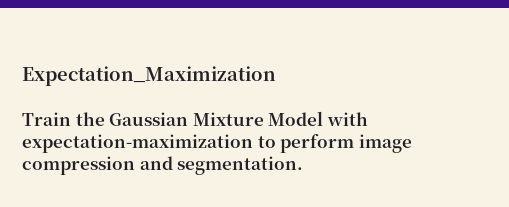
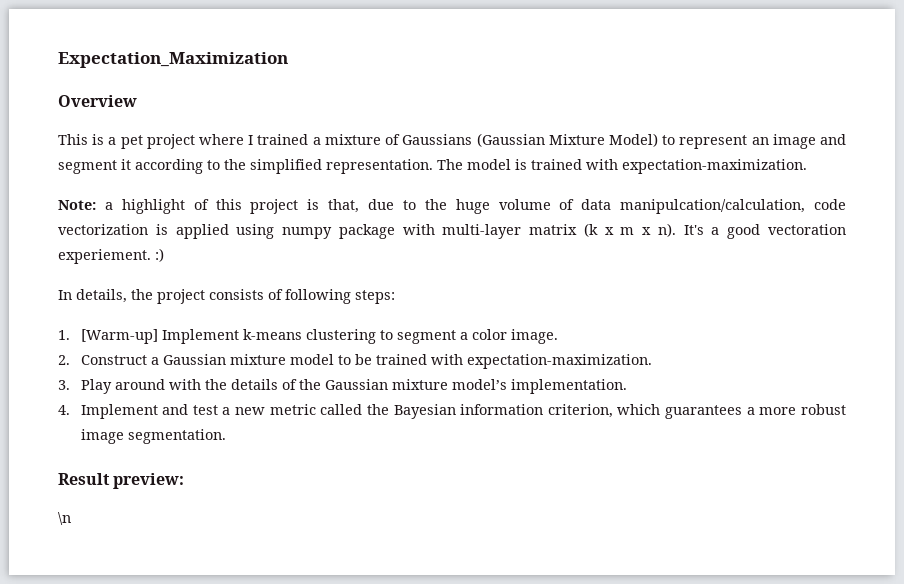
[22,111,368,126] [22,134,412,153] [22,156,304,175] Train the Gaussian Mixture Model with expectation-maximization to perform image compression and segmentation. -> [58,95,137,107] [58,133,847,149] [58,159,807,174] [58,199,846,214] [58,223,846,239] [58,248,164,264] [58,289,395,304] [58,329,558,344] [58,354,652,369] [58,379,627,394] [58,404,846,419] [80,429,226,444] [58,473,185,489] [58,512,71,525] Overview // This is a pet project where I trained a mixture of Gaussians (Gaussian Mixture Model) to represent an image and segment it according to the simplified representation. The model is trained with expectation-maximization. // Note: a highlight of this project is that, due to the huge volume of data manipulcation/calculation, code vectorization is applied using numpy package with multi-layer matrix (k x m x n). It's a good vectoration experiement. :) // In details, the project consists of following steps: // 1. [Warm-up] Implement k-means clustering to segment a color image. // 2. Construct a Gaussian mixture model to be trained with expectation-maximization. // 3. Play around with the details of the Gaussian mixture model’s implementation. // 4. Implement and test a new metric called the Bayesian information criterion, which guarantees a more robust image segmentation. // Result preview: // \n

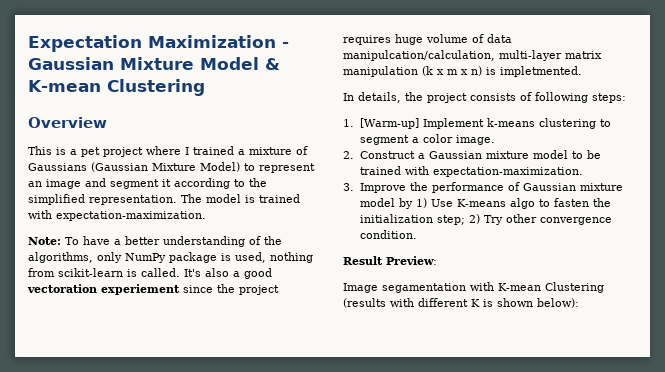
[58,52,288,68] Expectation_Maximization -> [28,35,289,52] [28,57,280,70] [28,79,205,96] Expectation Maximization - Gaussian Mixture Model & K-mean Clustering
[104,199,447,214] a highlight of this project is that, due to the -> [65,236,282,247] [28,252,313,263] [28,268,272,279] [27,284,279,295] [343,35,391,45] To have a better understanding of the algorithms, only NumPy package is used, nothing from scikit-learn is called. It's also a good vectoration experiement since the project requires
[814,199,846,210] [58,224,435,239] code vectorization is applied using numpy package with -> (495, 55) none
(578, 229) none -> [343,66,418,77] manipulation
[657,223,846,239] [58,248,164,264] n). It's a good vectoration experiement. :) -> [471,66,582,77] n) is impletmented.
[80,379,627,394] [58,404,846,419] [80,429,226,444] [58,473,185,489] [58,512,71,525] Play around with the details of the Gaussian mixture model’s implementation. // 4. Implement and test a new metric called the Bayesian information criterion, which guarantees a more robust image segmentation. // Result preview: // \n -> [359,182,623,193] [359,198,611,209] [359,214,612,225] [359,230,417,239] [343,256,437,265] [343,282,604,293] [343,298,579,308] Improve the performance of Gaussian mixture model by 1) Use K-means algo to fasten the initialization step; 2) Try other convergence condition. // Result Preview: // Image segamentation with K-mean Clustering (results with different K is shown below):

